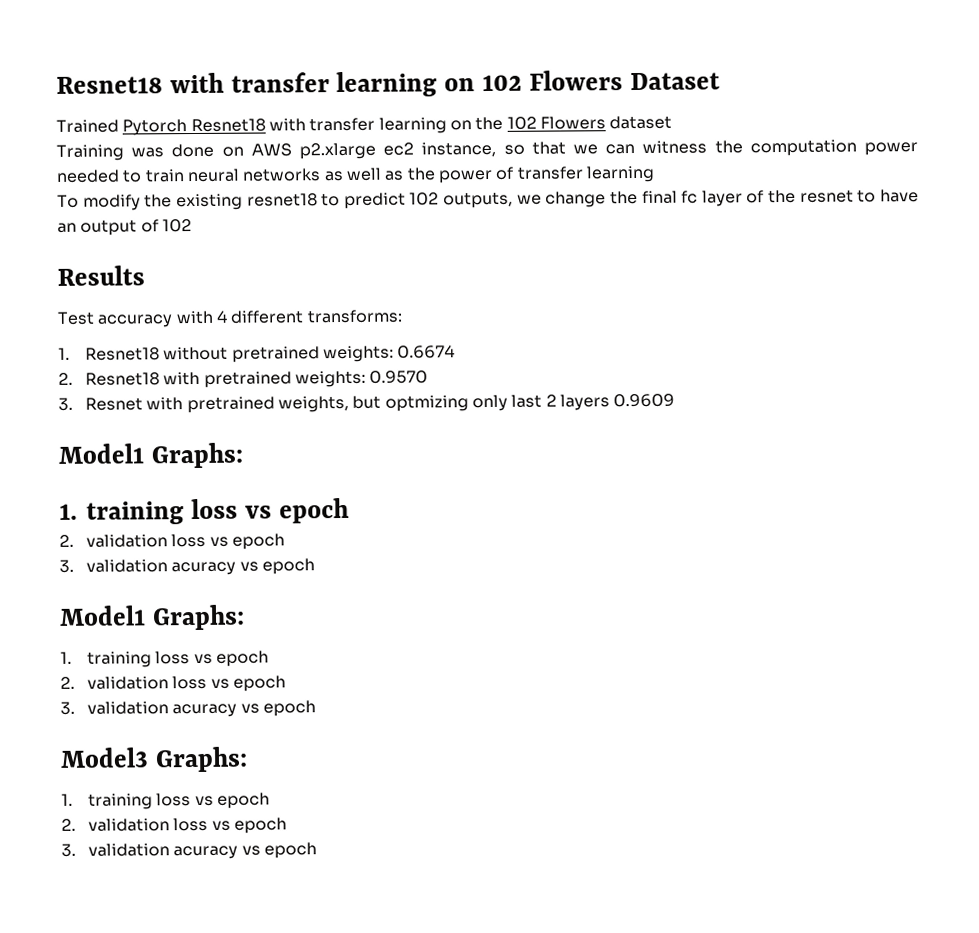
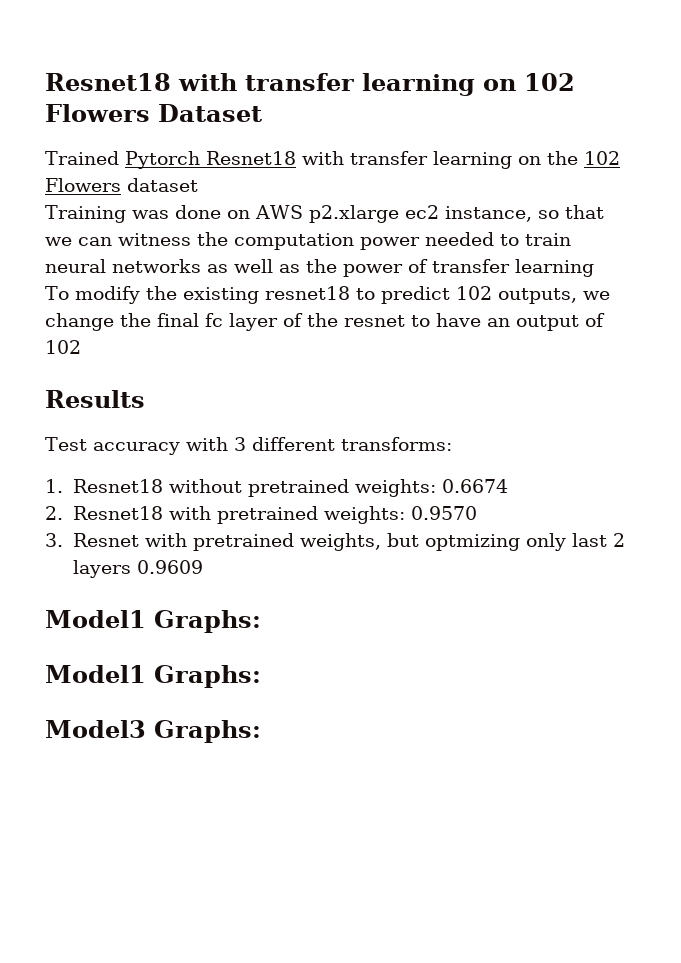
[215,310,228,323] 4 -> [233,437,246,451] 3
[59,497,350,525] [59,533,286,550] [59,558,316,576] [59,604,245,631] [60,650,270,668] [60,675,287,692] [60,700,317,718] [60,746,248,773] [61,792,271,810] [61,817,288,834] [61,842,318,860] 1. training loss vs epoch // 2. validation loss vs epoch // 3. validation acuracy vs epoch // Model1 Graphs: // 1. training loss vs epoch // 2. validation loss vs epoch // 3. validation acuracy vs epoch // Model3 Graphs: // 1. training loss vs epoch // 2. validation loss vs epoch // 3. validation acuracy vs epoch -> [45,665,261,688] [45,720,261,743] Model1 Graphs: // Model3 Graphs:

